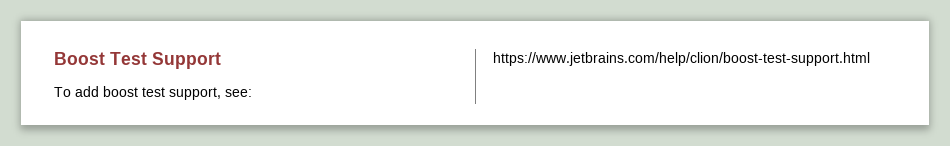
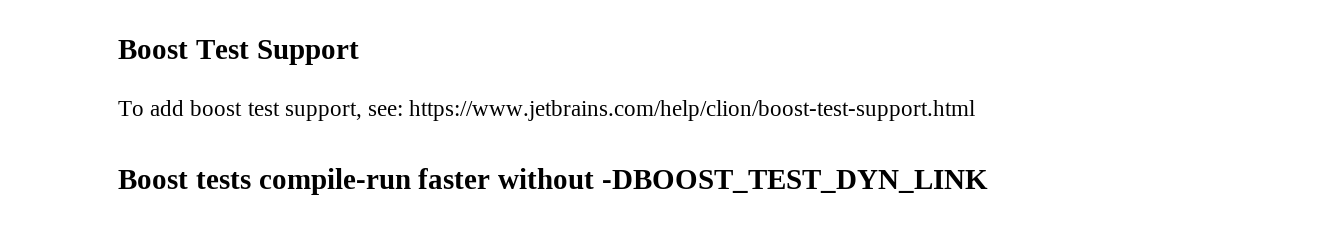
(870, 59) none -> [118,168,989,195] // Boost tests compile-run faster without -DBOOST_TEST_DYN_LINK

